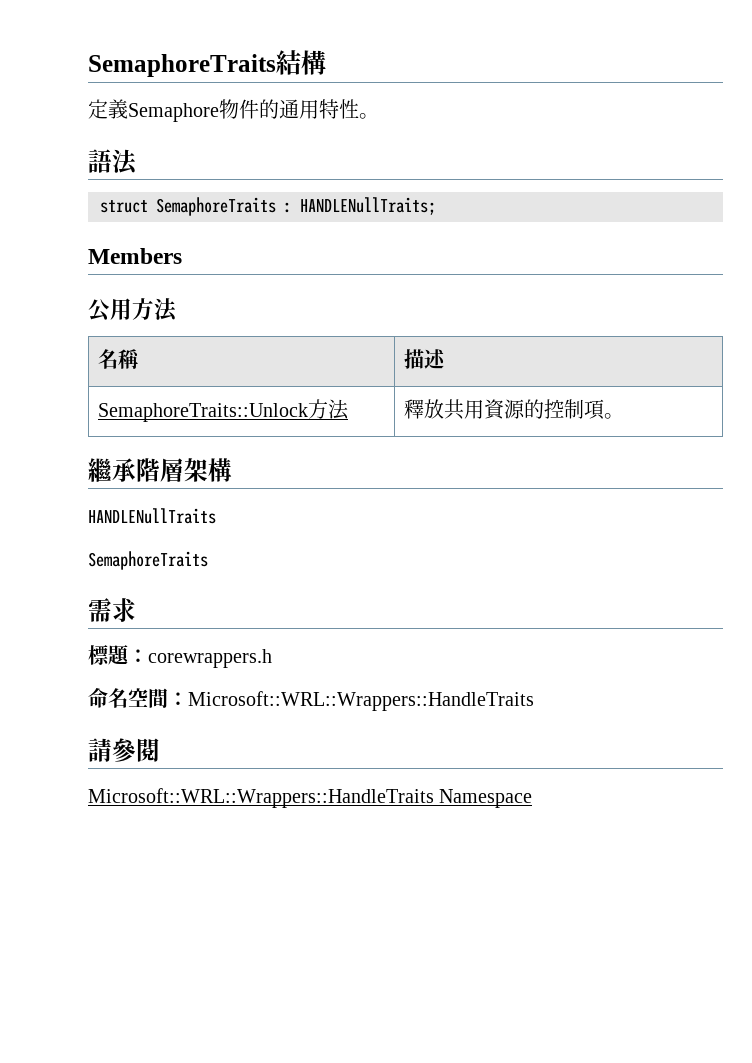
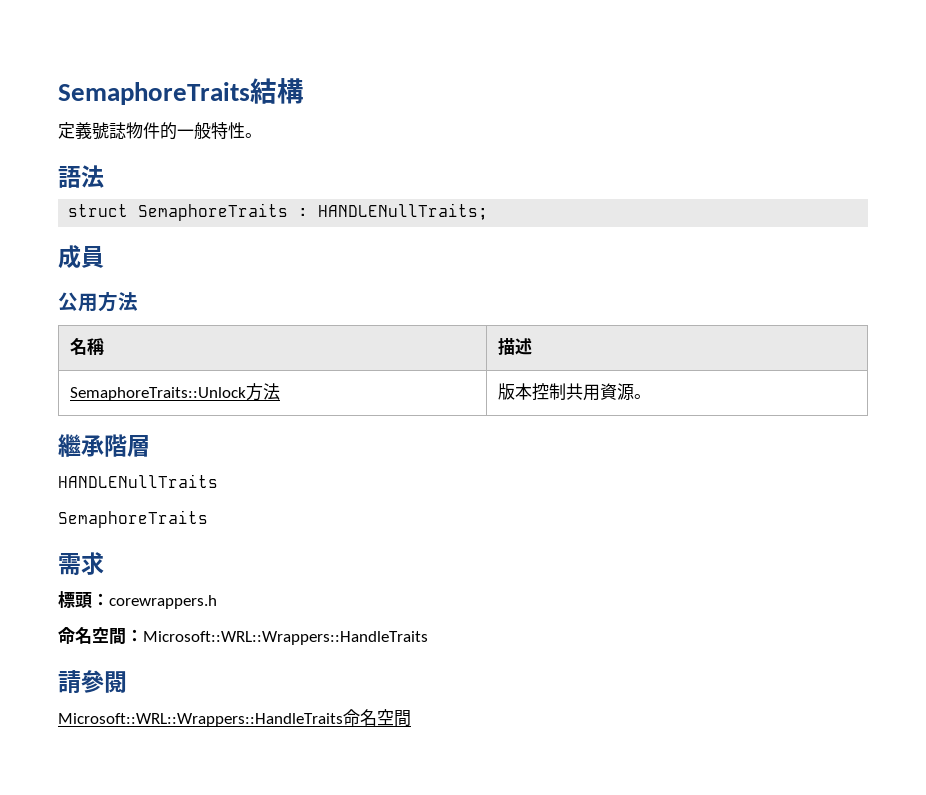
[128,99,319,122] Semaphore物件的通用 -> [92,122,211,140] 號誌物件的一般
[88,248,182,264] Members -> [58,245,104,269] 成員
[404,399,605,420] 釋放共用資源的控制項 -> [497,383,634,401] 版本控制共用資源
[184,458,232,482] 架構 -> (150, 446) none
[108,645,130,665] 題 -> [75,592,92,608] 頭
[439,789,533,808] Namespace -> [343,709,411,727] 命名空間

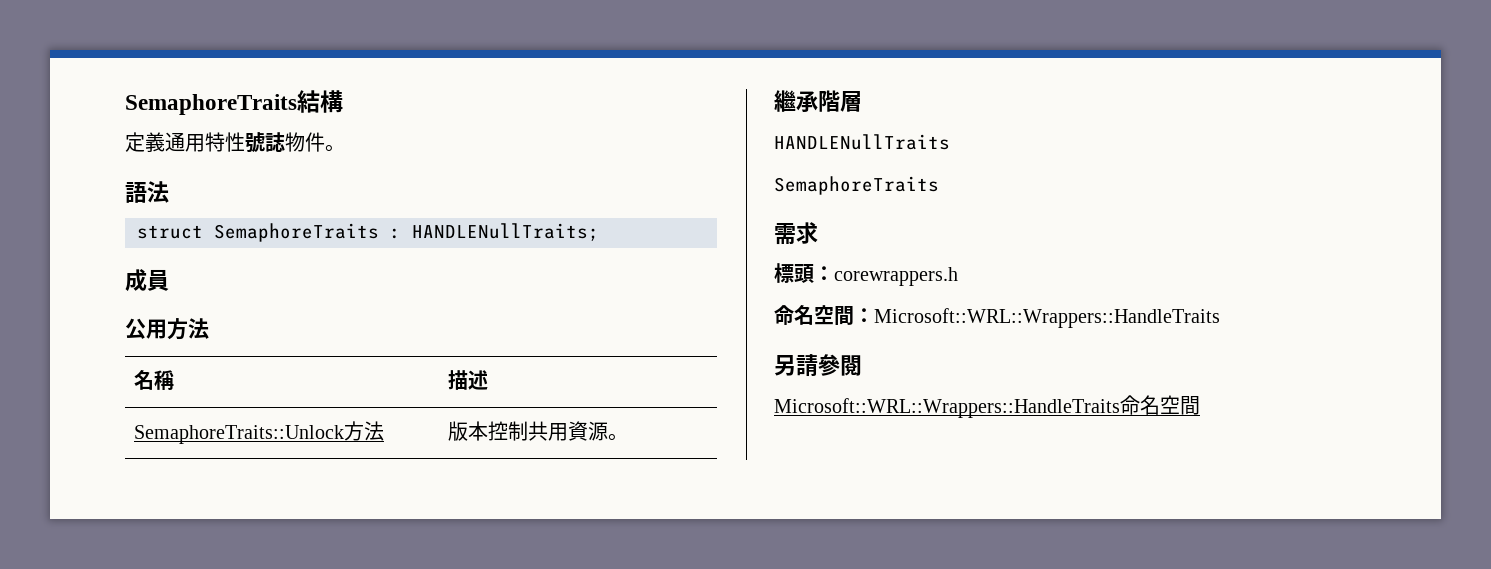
[92,122,245,140] 號誌物件的一般特性 -> [165,132,325,153] 通用特性號誌物件
(428, 638) none -> [774,355,796,376] 另

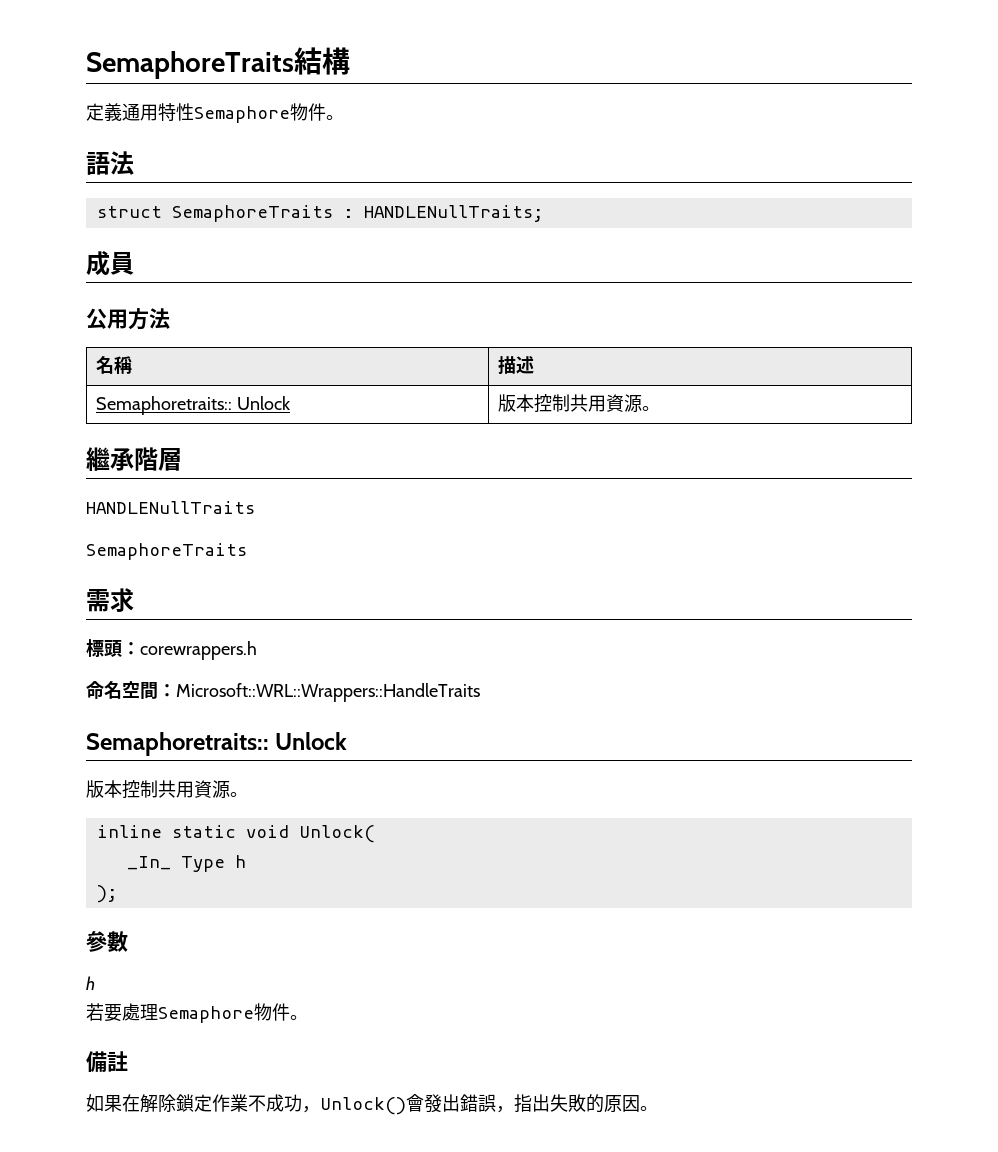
[245,132,285,153] 號誌 -> [194,106,290,123] Semaphore
[134,421,385,444] SemaphoreTraits::Unlock方法 -> [96,396,291,415] Semaphoretraits:: Unlock
[774,354,862,377] [774,395,1200,418] 另請參閱 // Microsoft::WRL::Wrappers::HandleTraits命名空間 -> [86,732,348,756] [86,780,248,799] [96,825,375,843] [126,855,246,872] [96,885,117,903] [86,931,128,952] [86,976,95,990] [86,1003,308,1023] [86,1051,128,1073] [86,1094,658,1115] Semaphoretraits:: Unlock // 版本控制共用資源。 // inline static void Unlock( // _In_ Type h // ); // 參數 // h // 若要處理Semaphore物件。 // 備註 // 如果在解除鎖定作業不成功，Unlock()會發出錯誤，指出失敗的原因。

